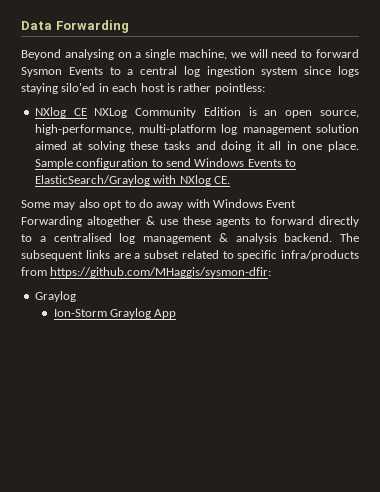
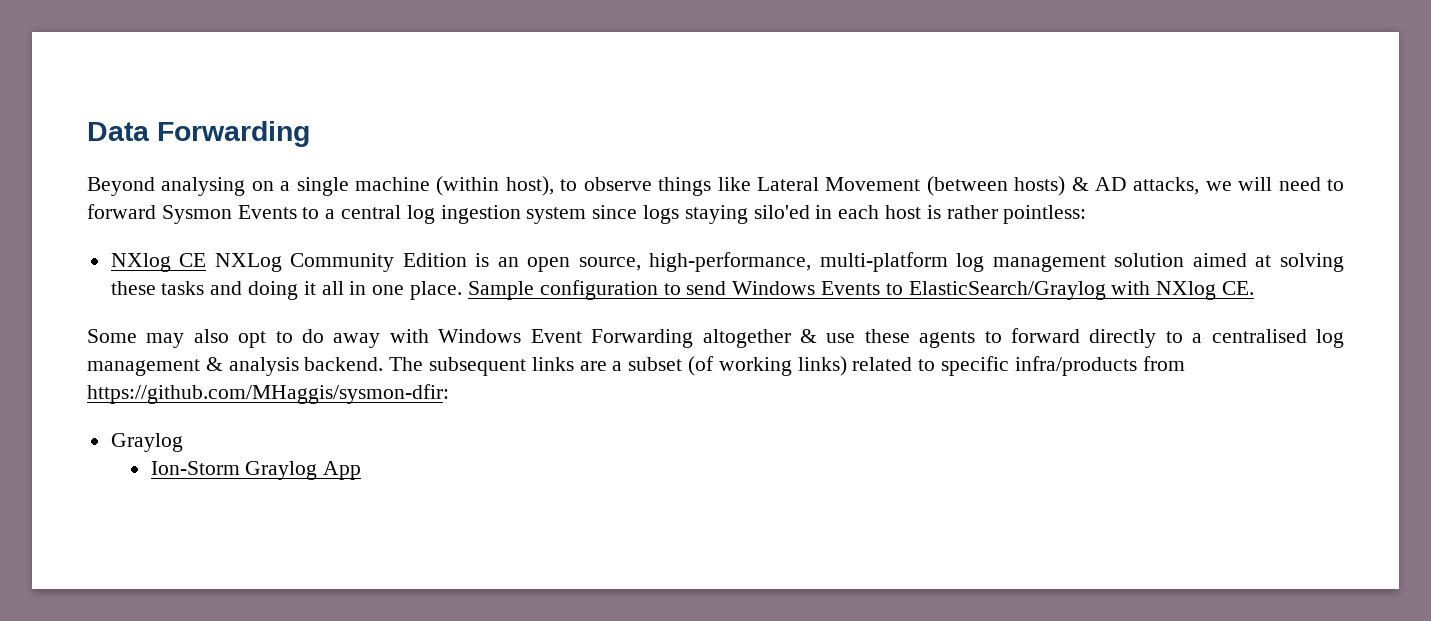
[179,49,227,60] machine, -> [355,176,1200,196] machine (within host), to observe things like Lateral Movement (between hosts) & AD attacks,
(179, 254) none -> [688,356,847,376] (of working links)

